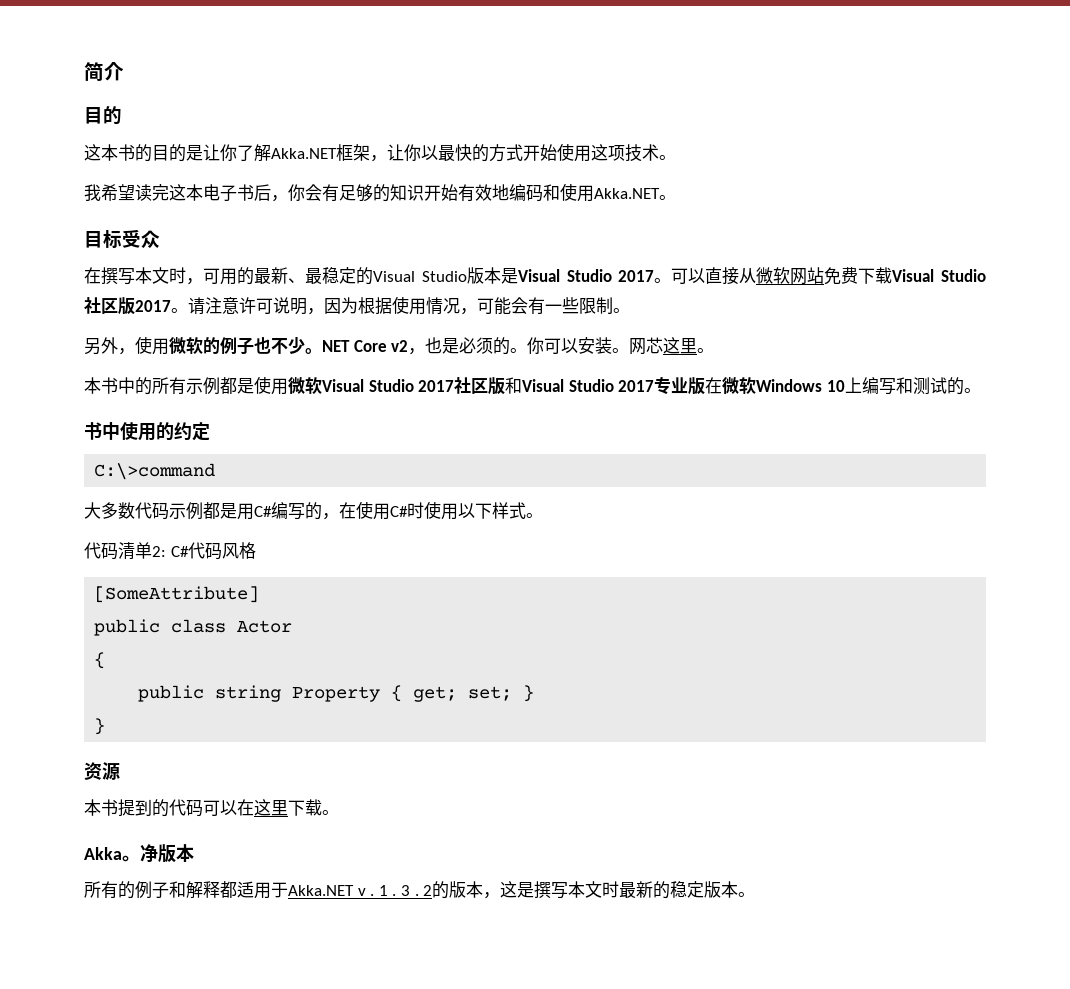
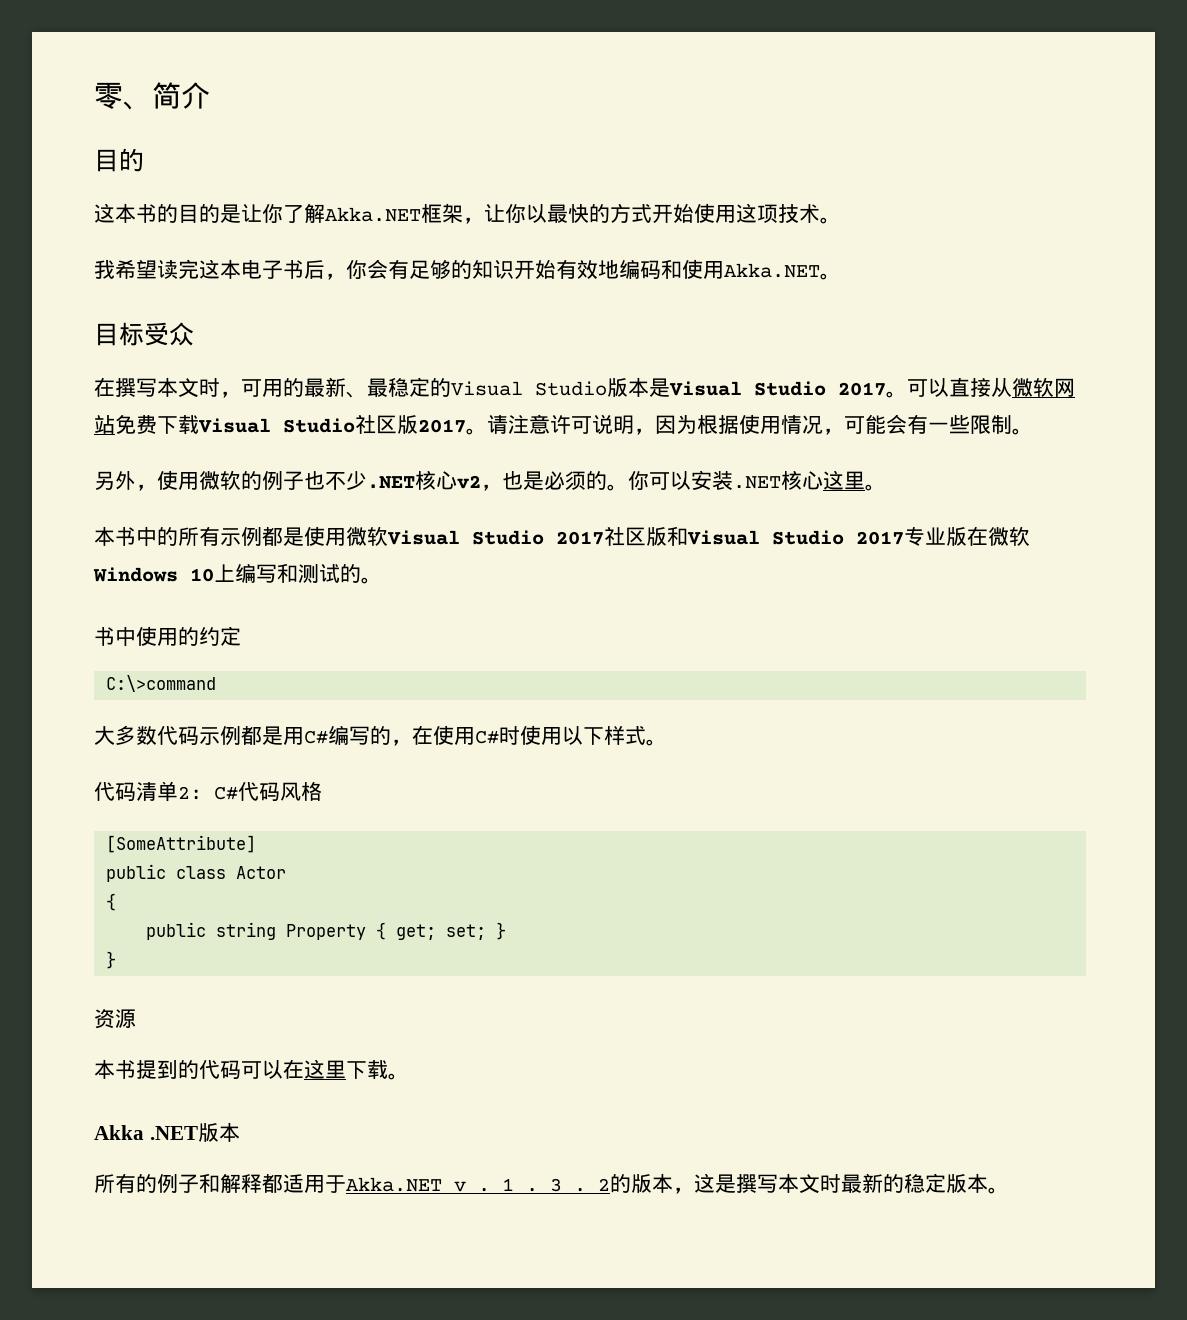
(84, 71) none -> [94,82,152,110] 零、
[305,340,387,354] 。NET Core -> [367,470,457,490] .NET核心
[612,337,664,355] 。网芯 -> [733,470,823,490] .NET核心
[122,844,158,863] 。净 -> [149,1126,198,1140] .NET

